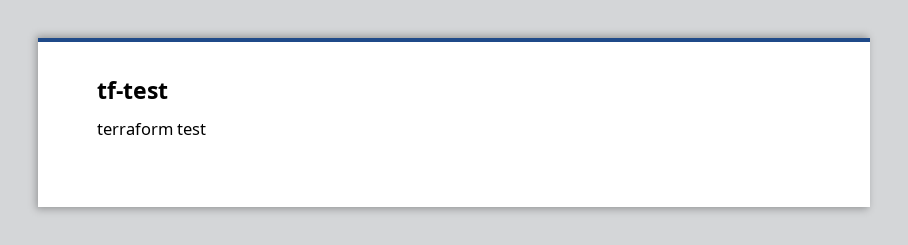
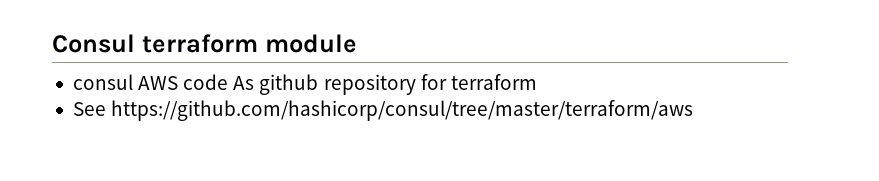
[97,81,168,99] [97,123,207,135] tf-test // terraform test -> [52,34,357,53] [72,74,537,95] [72,100,694,121] Consul terraform module // consul AWS code As github repository for terraform // See https://github.com/hashicorp/consul/tree/master/terraform/aws

